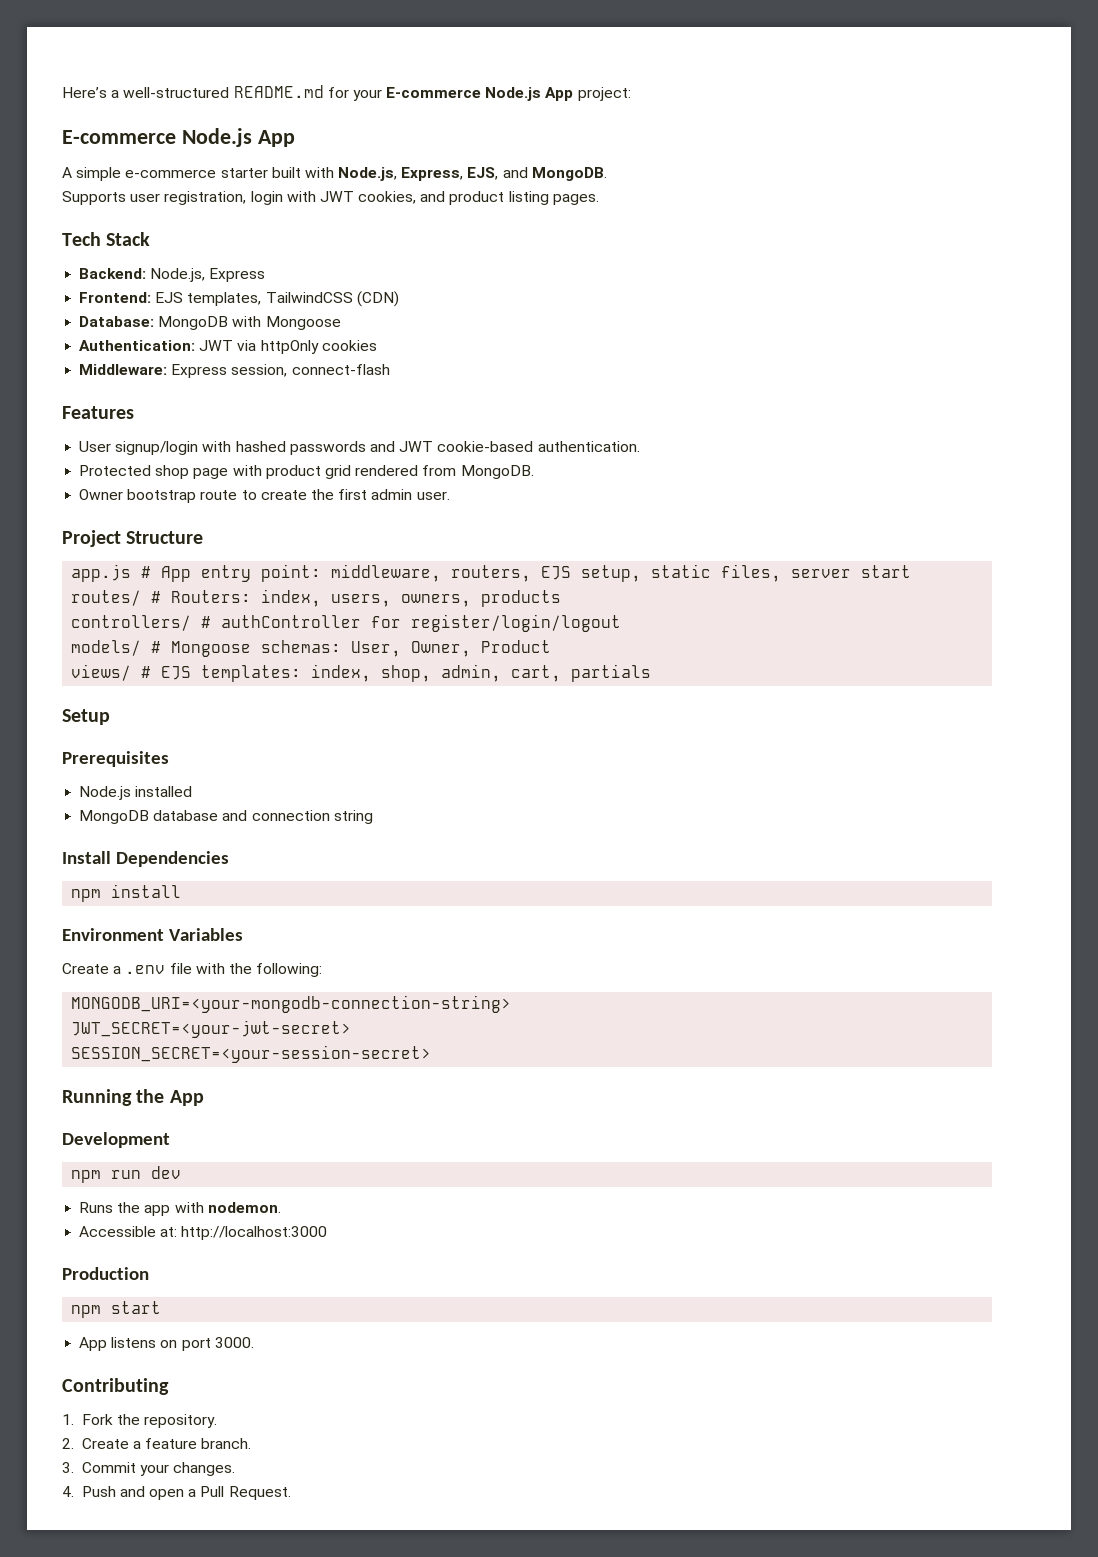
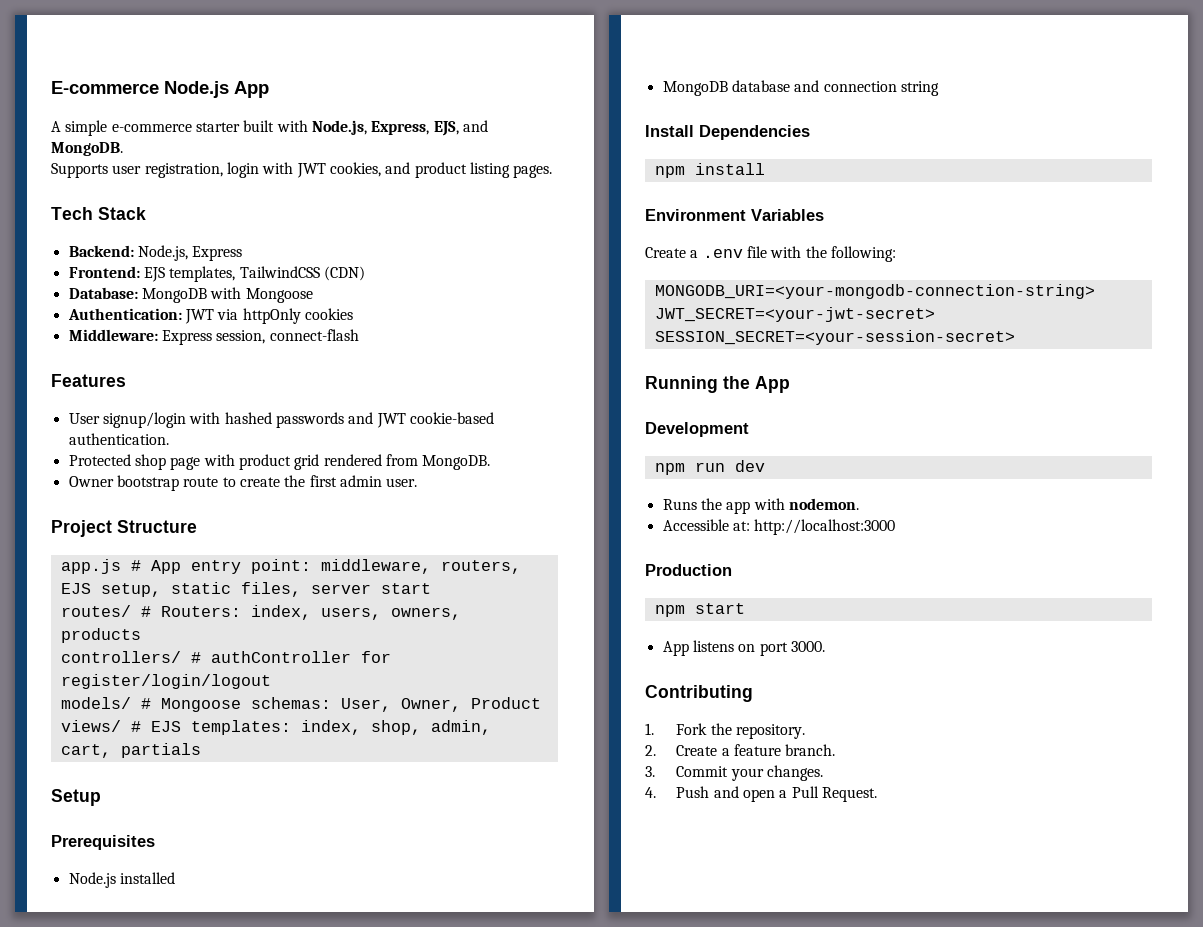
[62,85,631,101] Here’s a well-structured README.md for your E-commerce Node.js App project: // -> (51, 87) none

